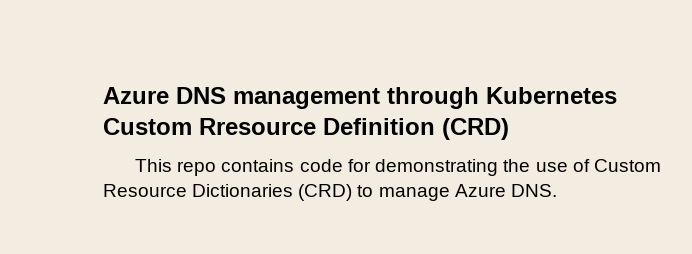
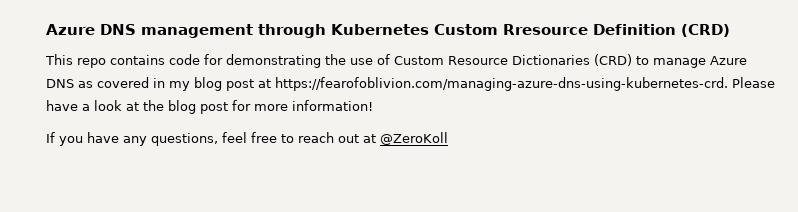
[510,184,557,197] DNS. -> [46,77,775,91] [46,100,373,114] [46,132,448,146] DNS as covered in my blog post at https://fearofoblivion.com/managing-azure-dns-using-kubernetes-crd. Please have a look at the blog post for more information! // If you have any questions, feel free to reach out at @ZeroKoll

